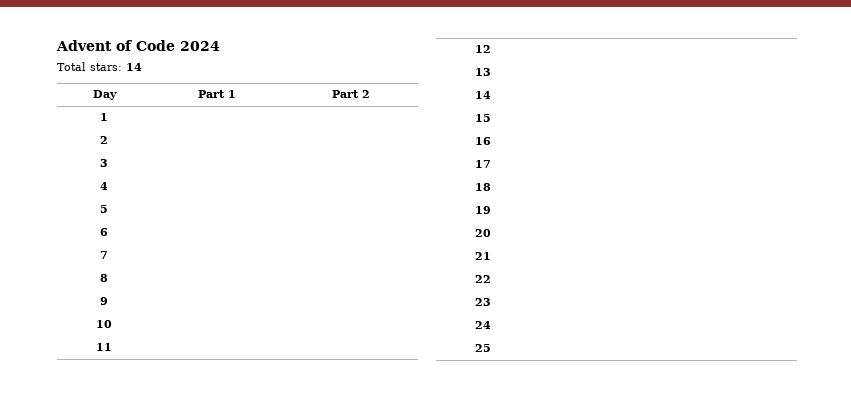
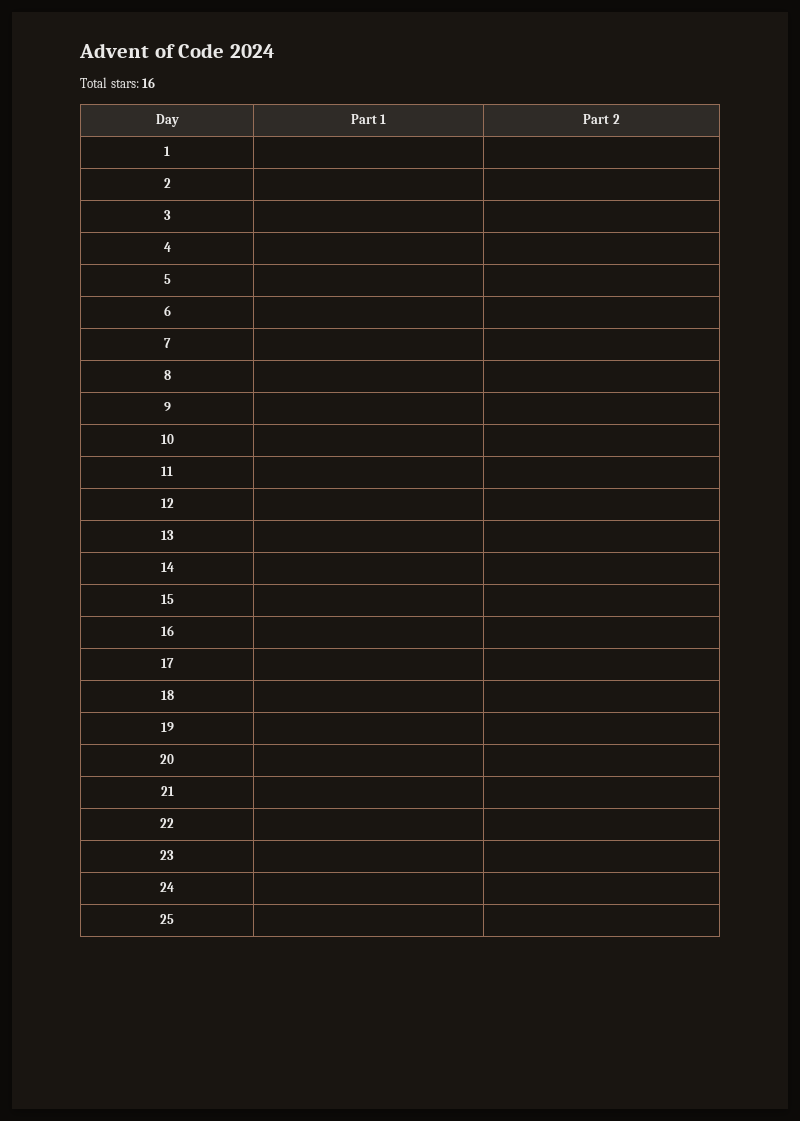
[126,63,142,71] 14 -> [142,77,156,88] 16

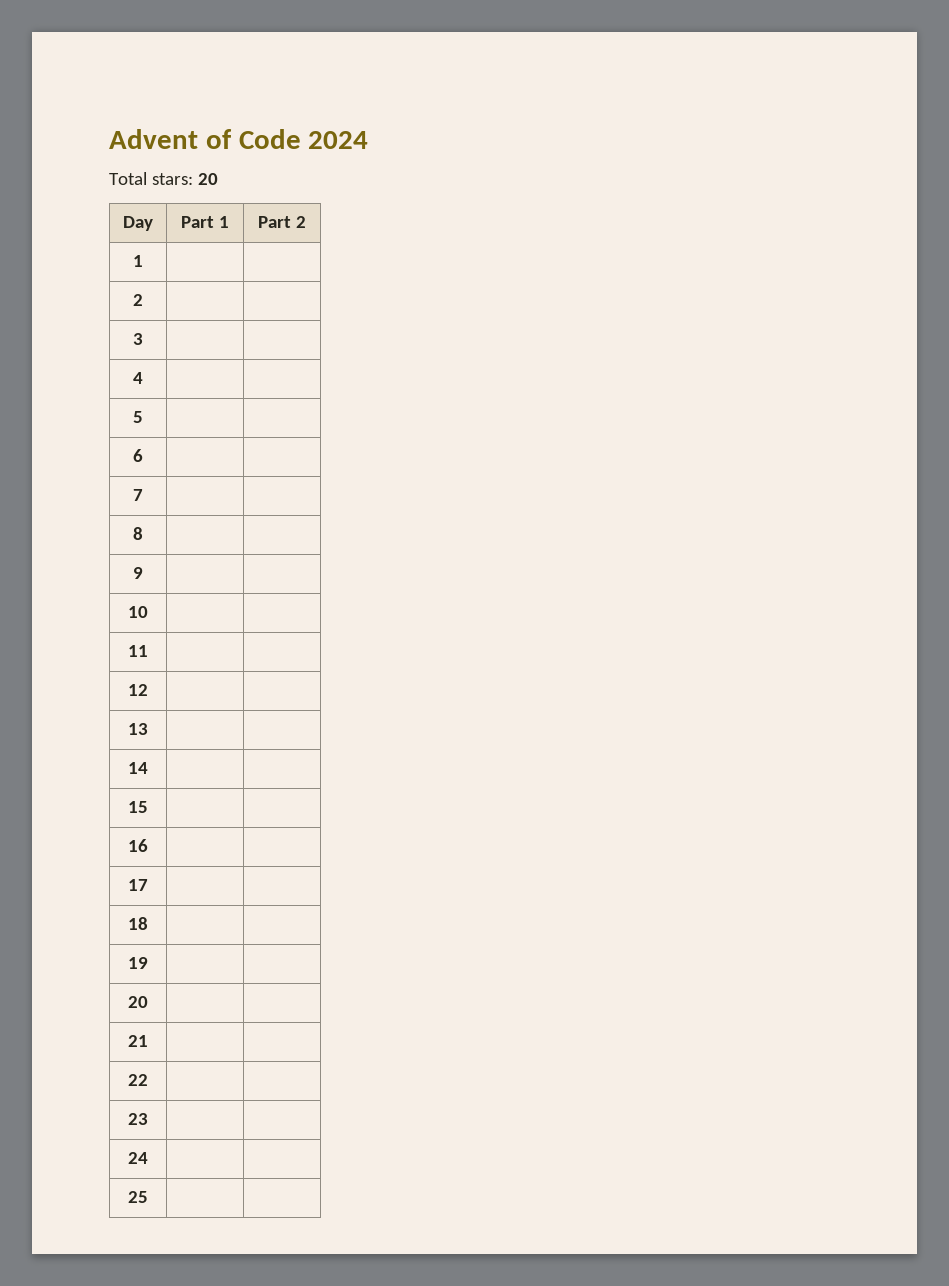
[142,77,156,88] 16 -> [197,173,218,185] 20

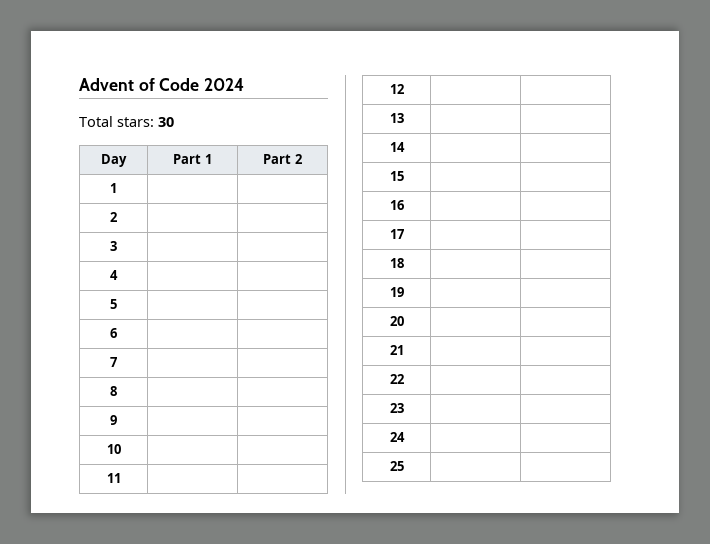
[197,173,218,185] 20 -> [158,117,174,127] 30

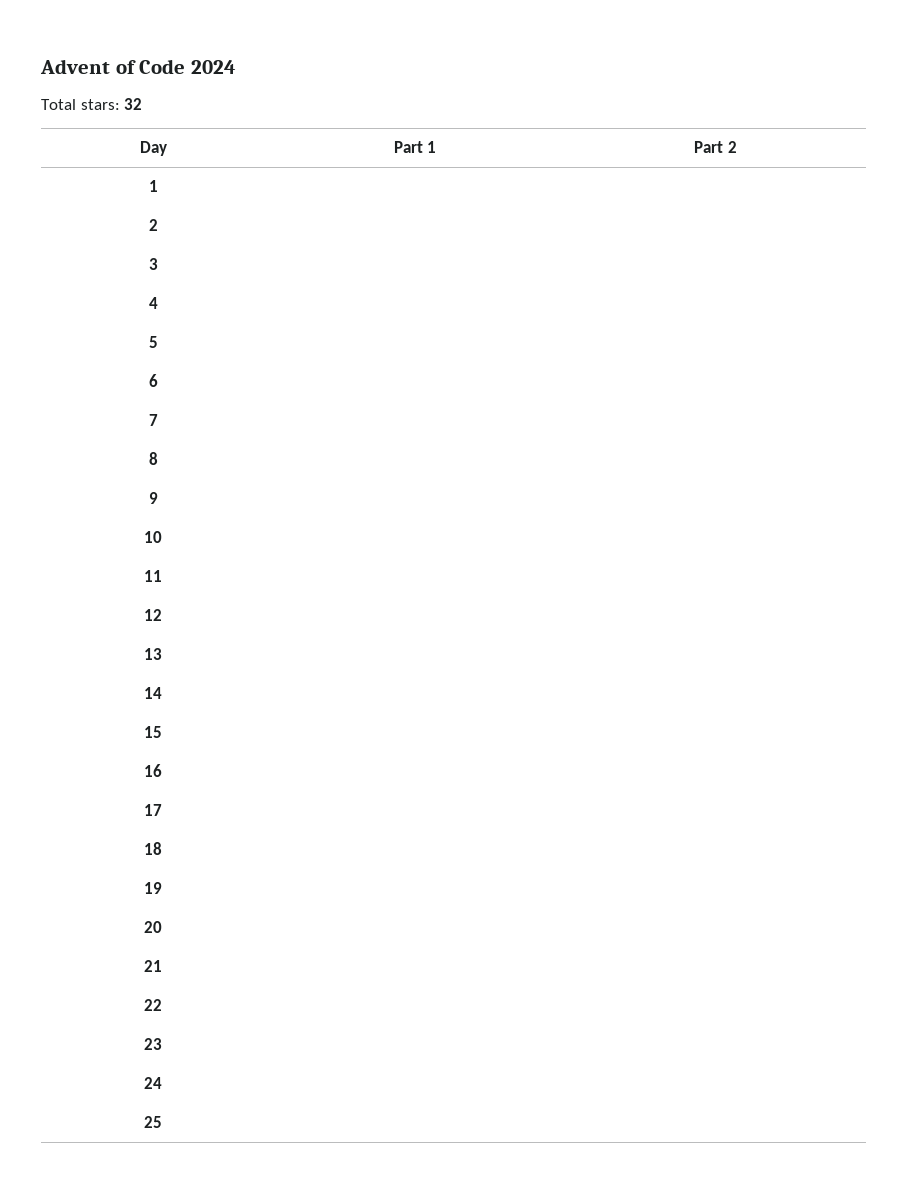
[158,117,174,127] 30 -> [124,98,143,110] 32

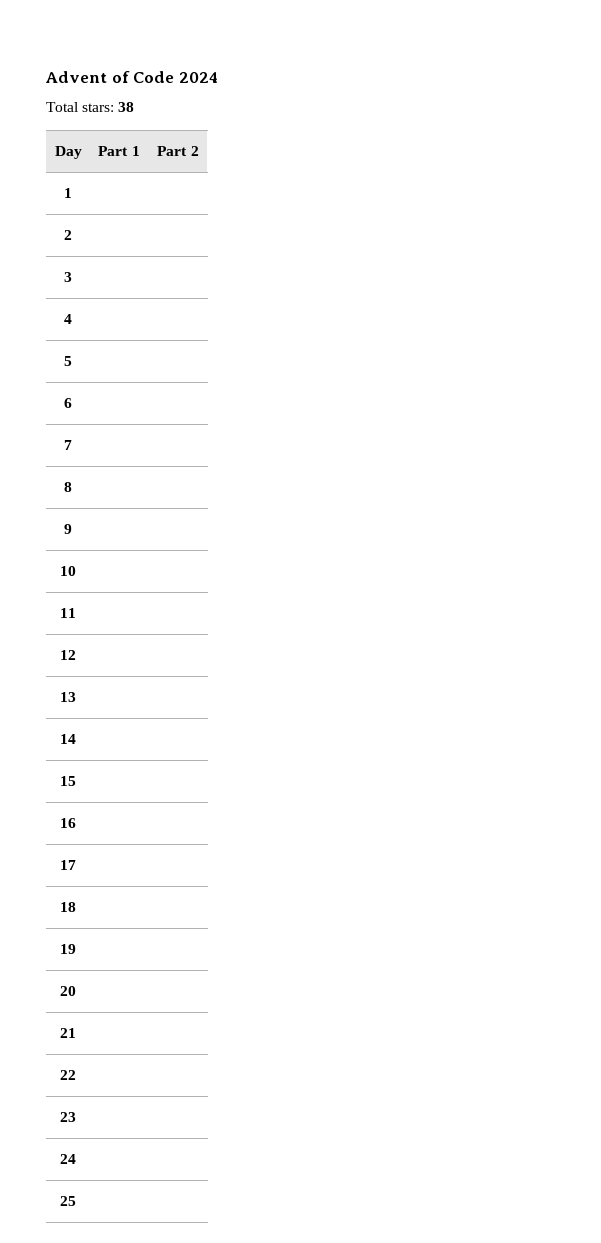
[124,98,143,110] 32 -> [118,102,135,112] 38

